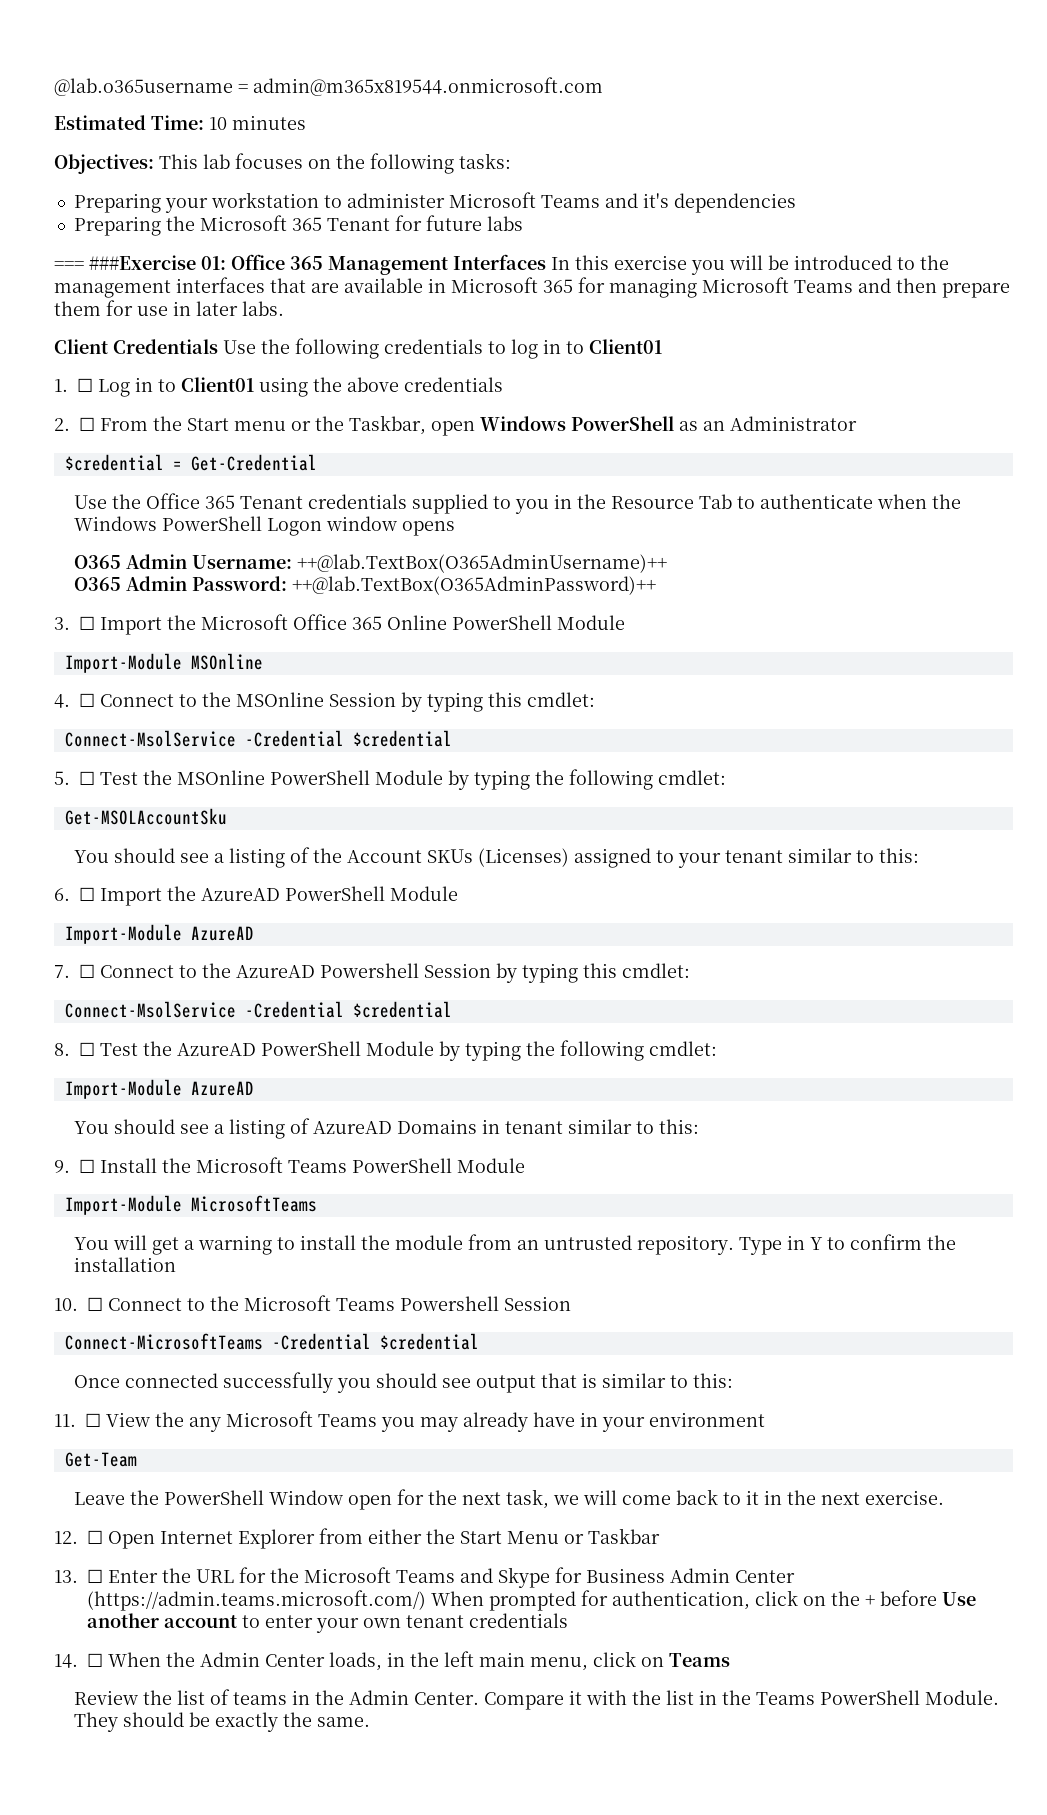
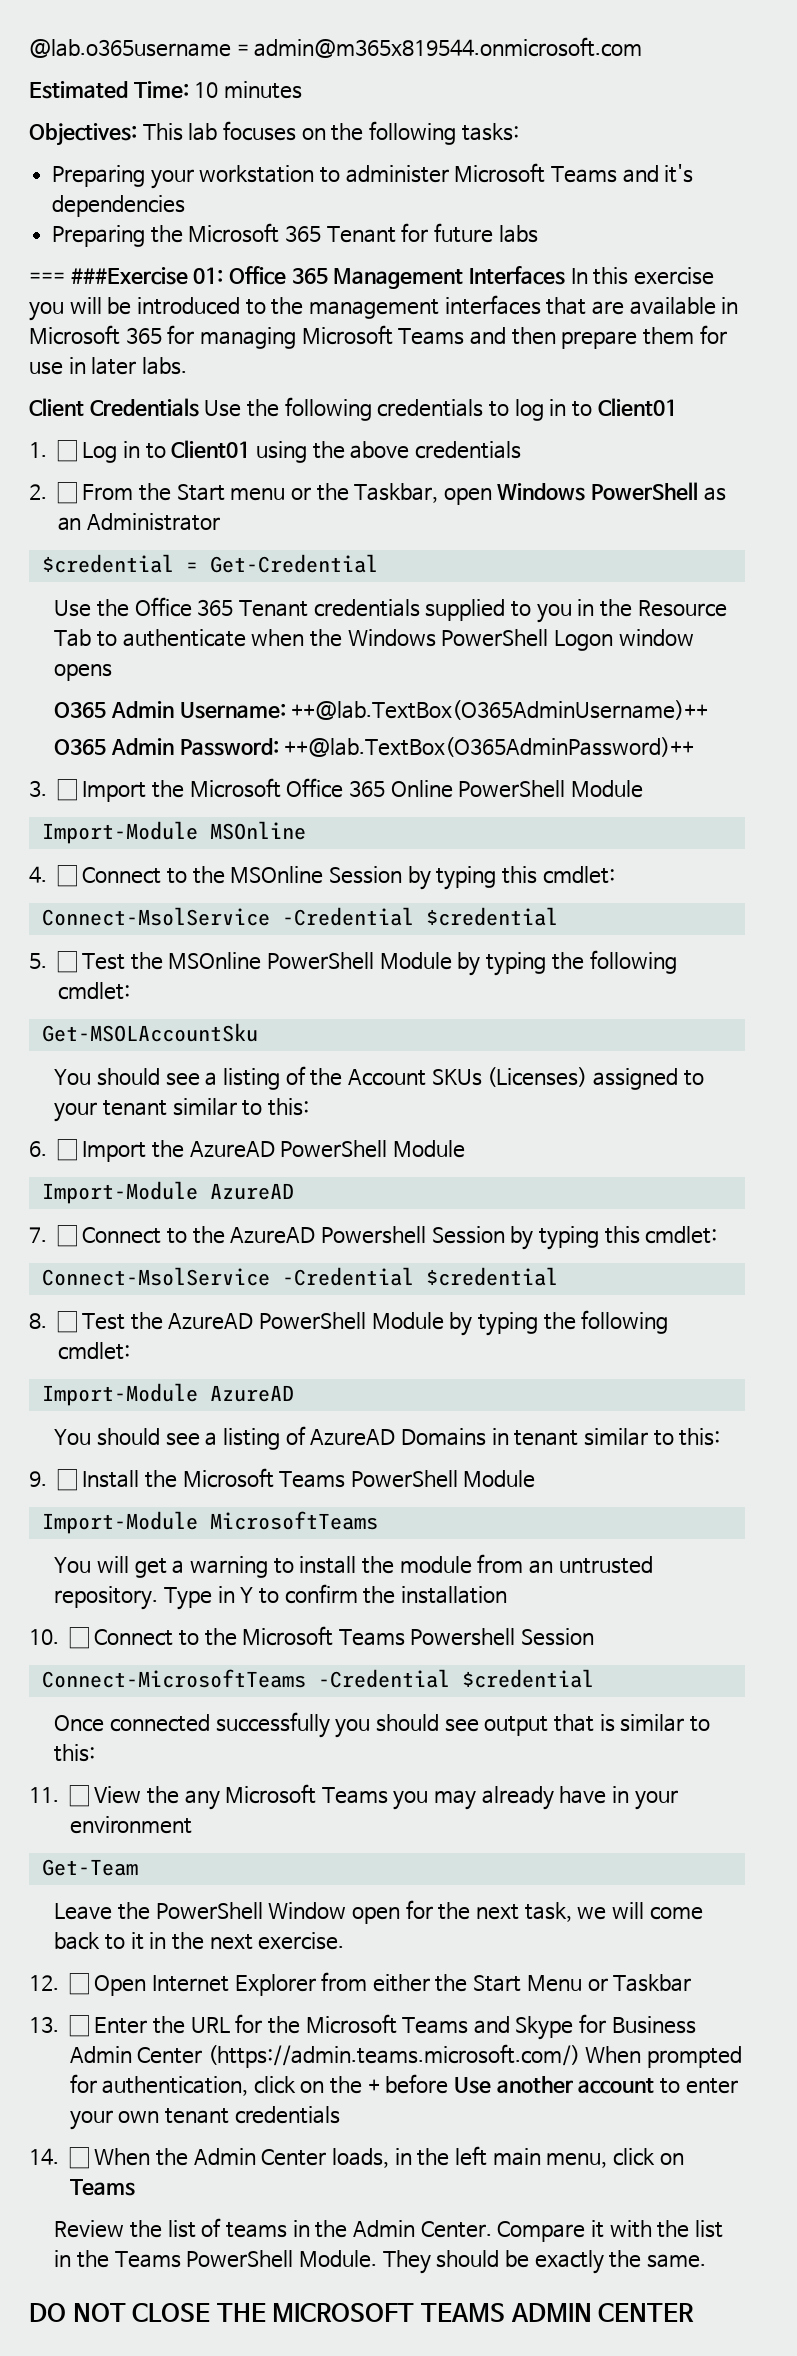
(370, 1722) none -> [29,2303,695,2322] // DO NOT CLOSE THE MICROSOFT TEAMS ADMIN CENTER

